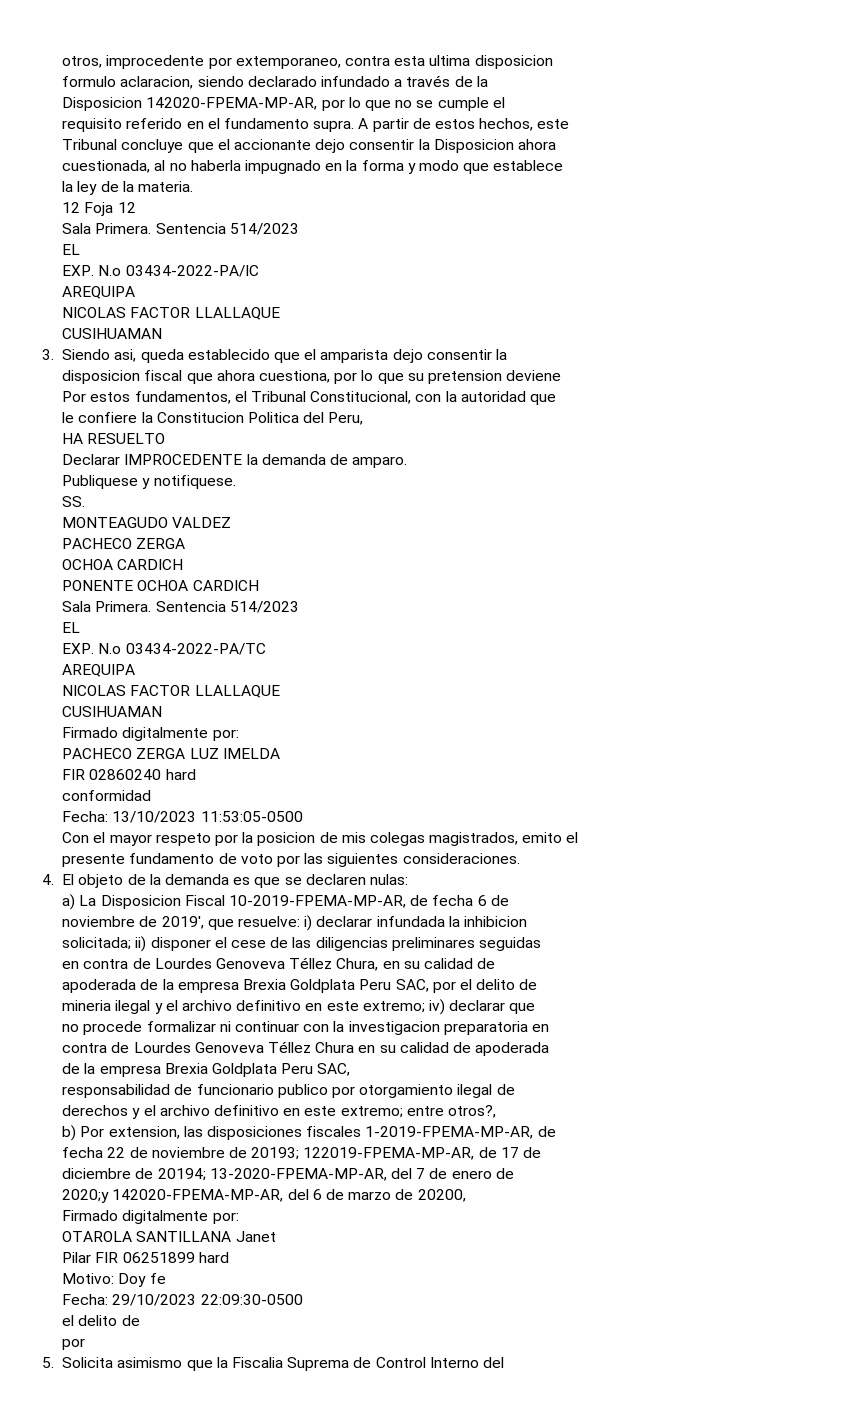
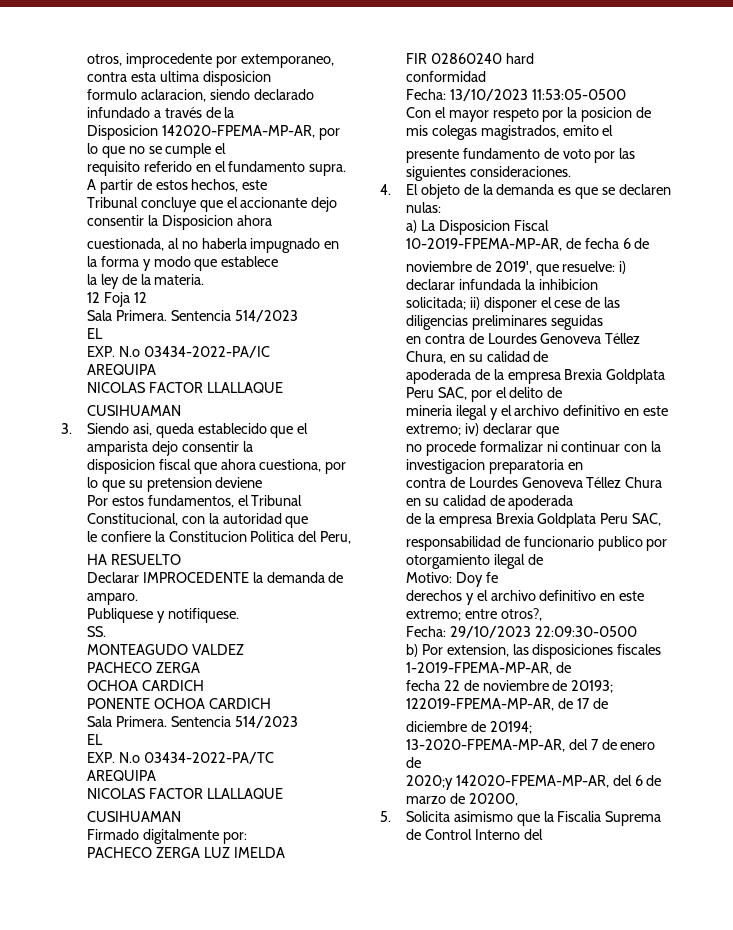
(515, 1089) none -> [405,572,498,587] // Motivo: Doy fe
(496, 1111) none -> [405,626,637,638] // Fecha: 29/10/2023 22:09:30-0500
[62,1210,239,1224] [62,1231,276,1242] [62,1252,229,1263] [62,1273,166,1287] [62,1294,303,1306] [62,1315,140,1326] [62,1338,86,1350] // Firmado digitalmente por: // OTAROLA SANTILLANA Janet // Pilar FIR 06251899 hard // Motivo: Doy fe // Fecha: 29/10/2023 22:09:30-0500 // el delito de // por -> (518, 799) none

